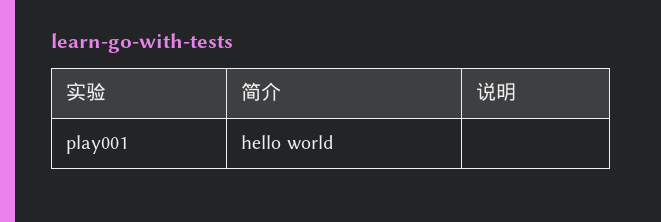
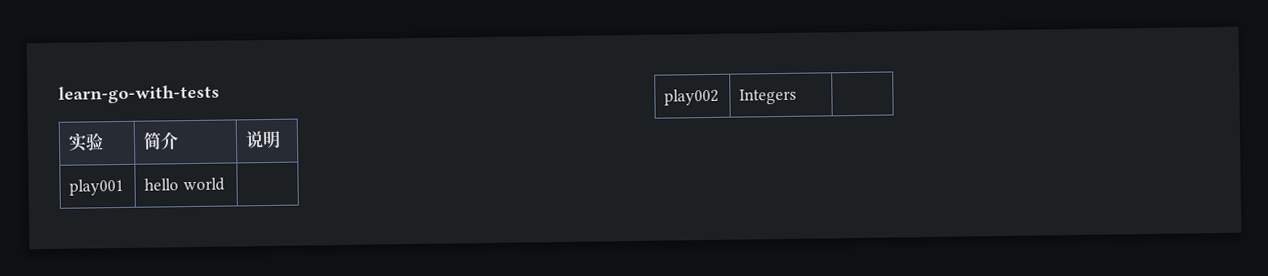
(334, 142) none -> [664,88,720,106] [739,88,798,105] // play002 | Integers |

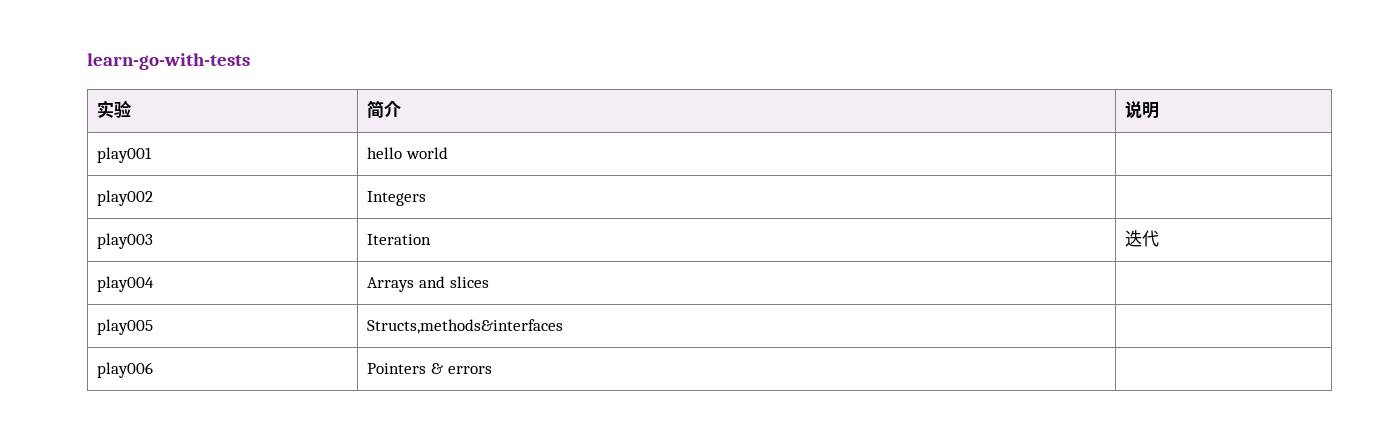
(798, 96) none -> [97,233,154,249] [367,234,432,245] [1125,230,1160,247] [97,276,155,292] [367,276,489,292] [97,319,154,335] [367,319,564,334] [97,362,154,378] [367,363,492,374] // play003 | Iteration | 迭代 // play004 | Arrays and slices | // play005 | Structs,methods&interfaces | // play006 | Pointers & errors |

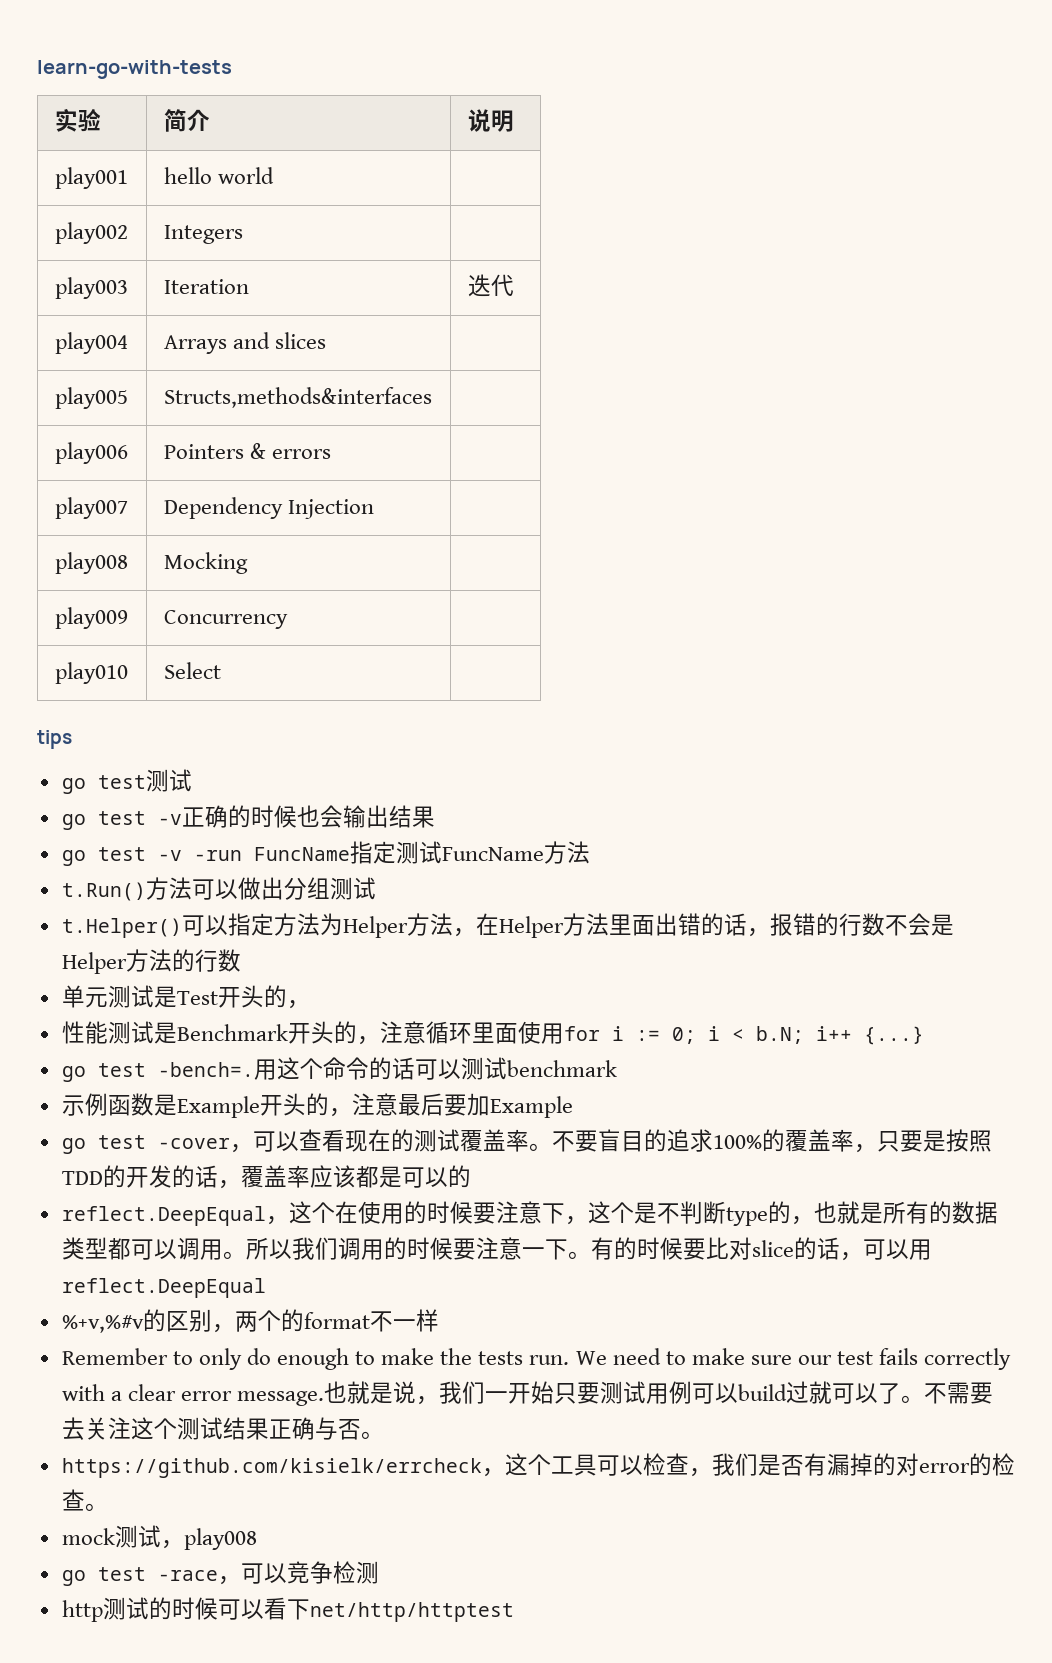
(492, 370) none -> [54,497,128,519] [163,497,374,519] [54,552,128,574] [163,552,248,574] [54,607,128,629] [163,610,288,629] [54,662,128,684] [163,662,221,679] [37,730,72,749] [61,769,192,794] [61,805,435,830] [61,841,590,866] [61,877,376,901] [61,913,954,938] [61,949,241,974] [61,985,310,1009] [61,1021,924,1045] [61,1057,617,1082] [61,1093,573,1118] [61,1129,992,1154] [61,1165,471,1189] [61,1201,998,1226] [61,1237,932,1261] [61,1278,266,1298] [61,1309,439,1333] [61,1348,1012,1370] [61,1381,994,1406] [61,1417,384,1440] [61,1453,1015,1478] [61,1489,108,1511] [61,1525,257,1550] [61,1561,379,1586] [61,1597,514,1622] // play007 | Dependency Injection | // play008 | Mocking | // play009 | Concurrency | // play010 | Select | // tips // go test测试 // go test -v正确的时候也会输出结果 // go test -v -run FuncName指定测试FuncName方法 // t.Run()方法可以做出分组测试 // t.Helper()可以指定方法为Helper方法，在Helper方法里面出错的话，报错的行数不会是Helper方法的行数 // 单元测试是Test开头的， // 性能测试是Benchmark开头的，注意循环里面使用for i := 0; i < b.N; i++ {...} // go test -bench=.用这个命令的话可以测试benchmark // 示例函数是Example开头的，注意最后要加Example // go test -cover，可以查看现在的测试覆盖率。不要盲目的追求100%的覆盖率，只要是按照TDD的开发的话，覆盖率应该都是可以的 // reflect.DeepEqual，这个在使用的时候要注意下，这个是不判断type的，也就是所有的数据类型都可以调用。所以我们调用的时候要注意一下。有的时候要比对slice的话，可以用reflect.DeepEqual // %+v,%#v的区别，两个的format不一样 // Remember to only do enough to make the tests run. We need to make sure our test fails correctly with a clear error message.也就是说，我们一开始只要测试用例可以build过就可以了。不需要去关注这个测试结果正确与否。 // https://github.com/kisielk/errcheck，这个工具可以检查，我们是否有漏掉的对error的检查。 // mock测试，play008 // go test -race，可以竞争检测 // http测试的时候可以看下net/http/httptest

